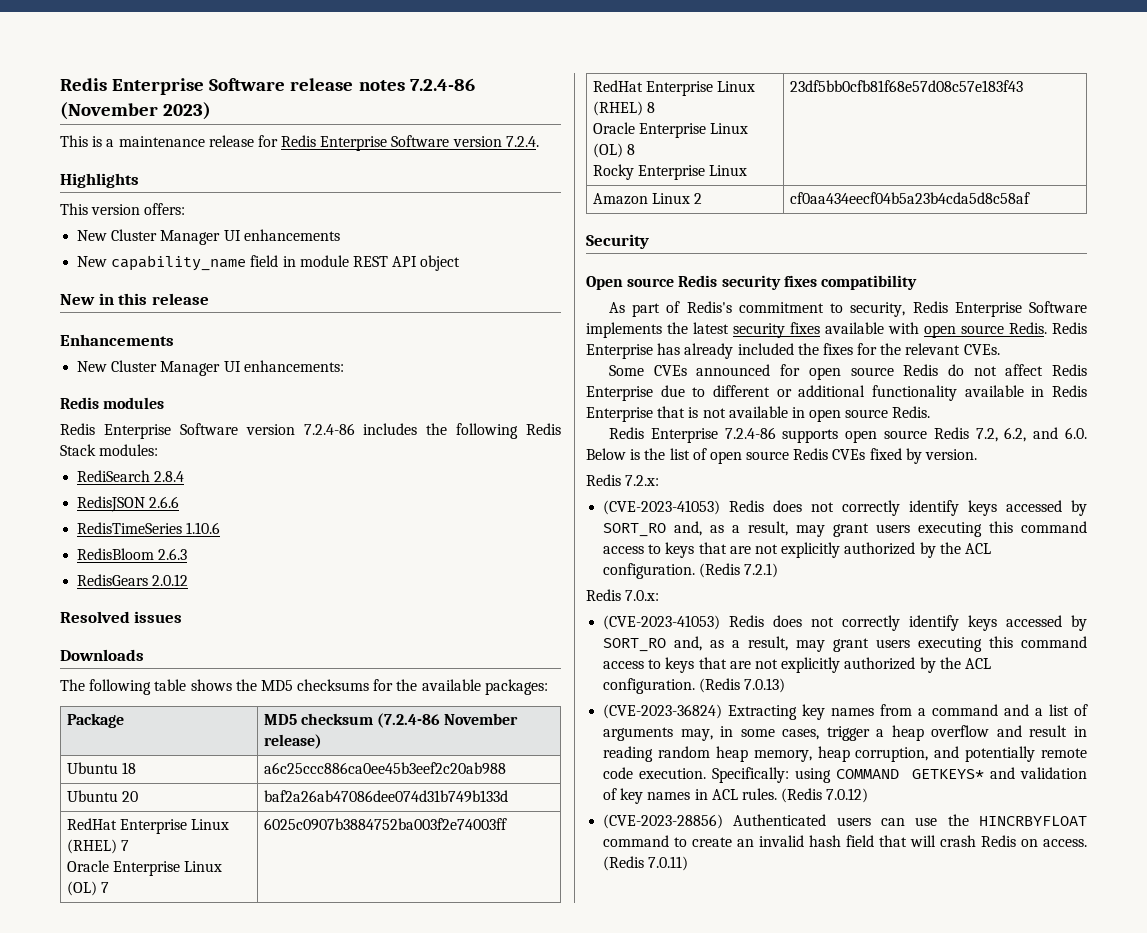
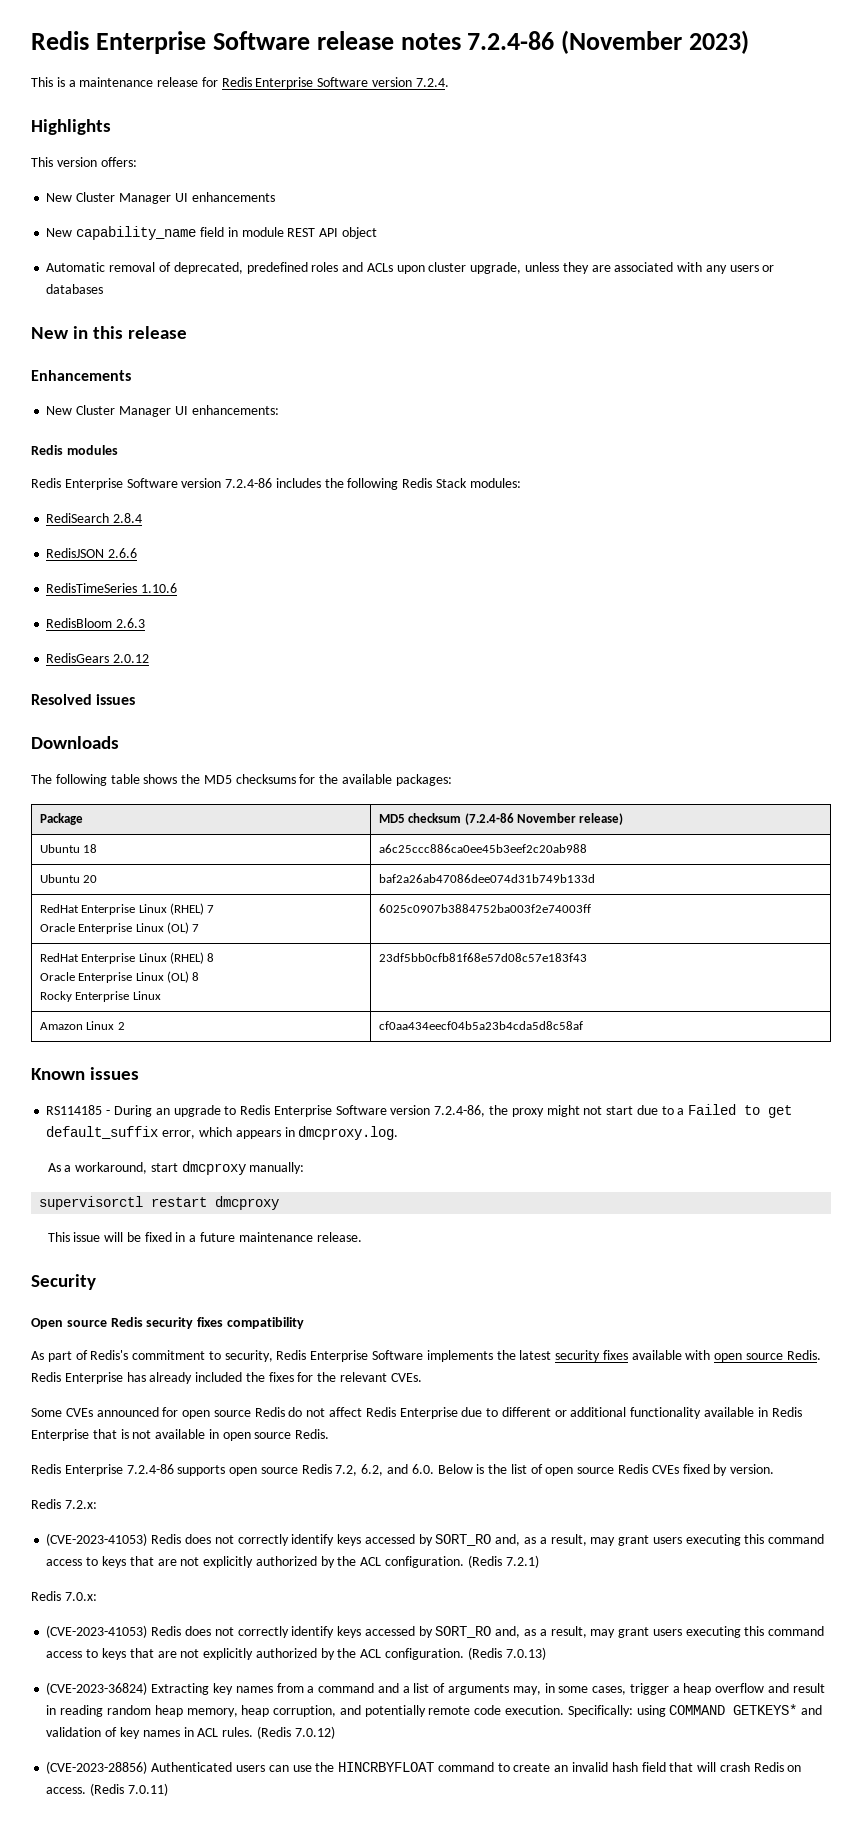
(461, 263) none -> [46,262,775,274] [46,284,104,294] // Automatic removal of deprecated, predefined roles and ACLs upon cluster upgrade, unless they are associated with any users or databases
(1030, 198) none -> [31,1067,140,1080] [46,1104,793,1118] [46,1126,399,1140] [47,1161,305,1175] [39,1196,280,1210] [47,1232,362,1242] // Known issues // RS114185 - During an upgrade to Redis Enterprise Software version 7.2.4-86, the proxy might not start due to a Failed to get default_suffix error, which appears in dmcproxy.log. // As a workaround, start dmcproxy manually: // supervisorctl restart dmcproxy // This issue will be fixed in a future maintenance release.

